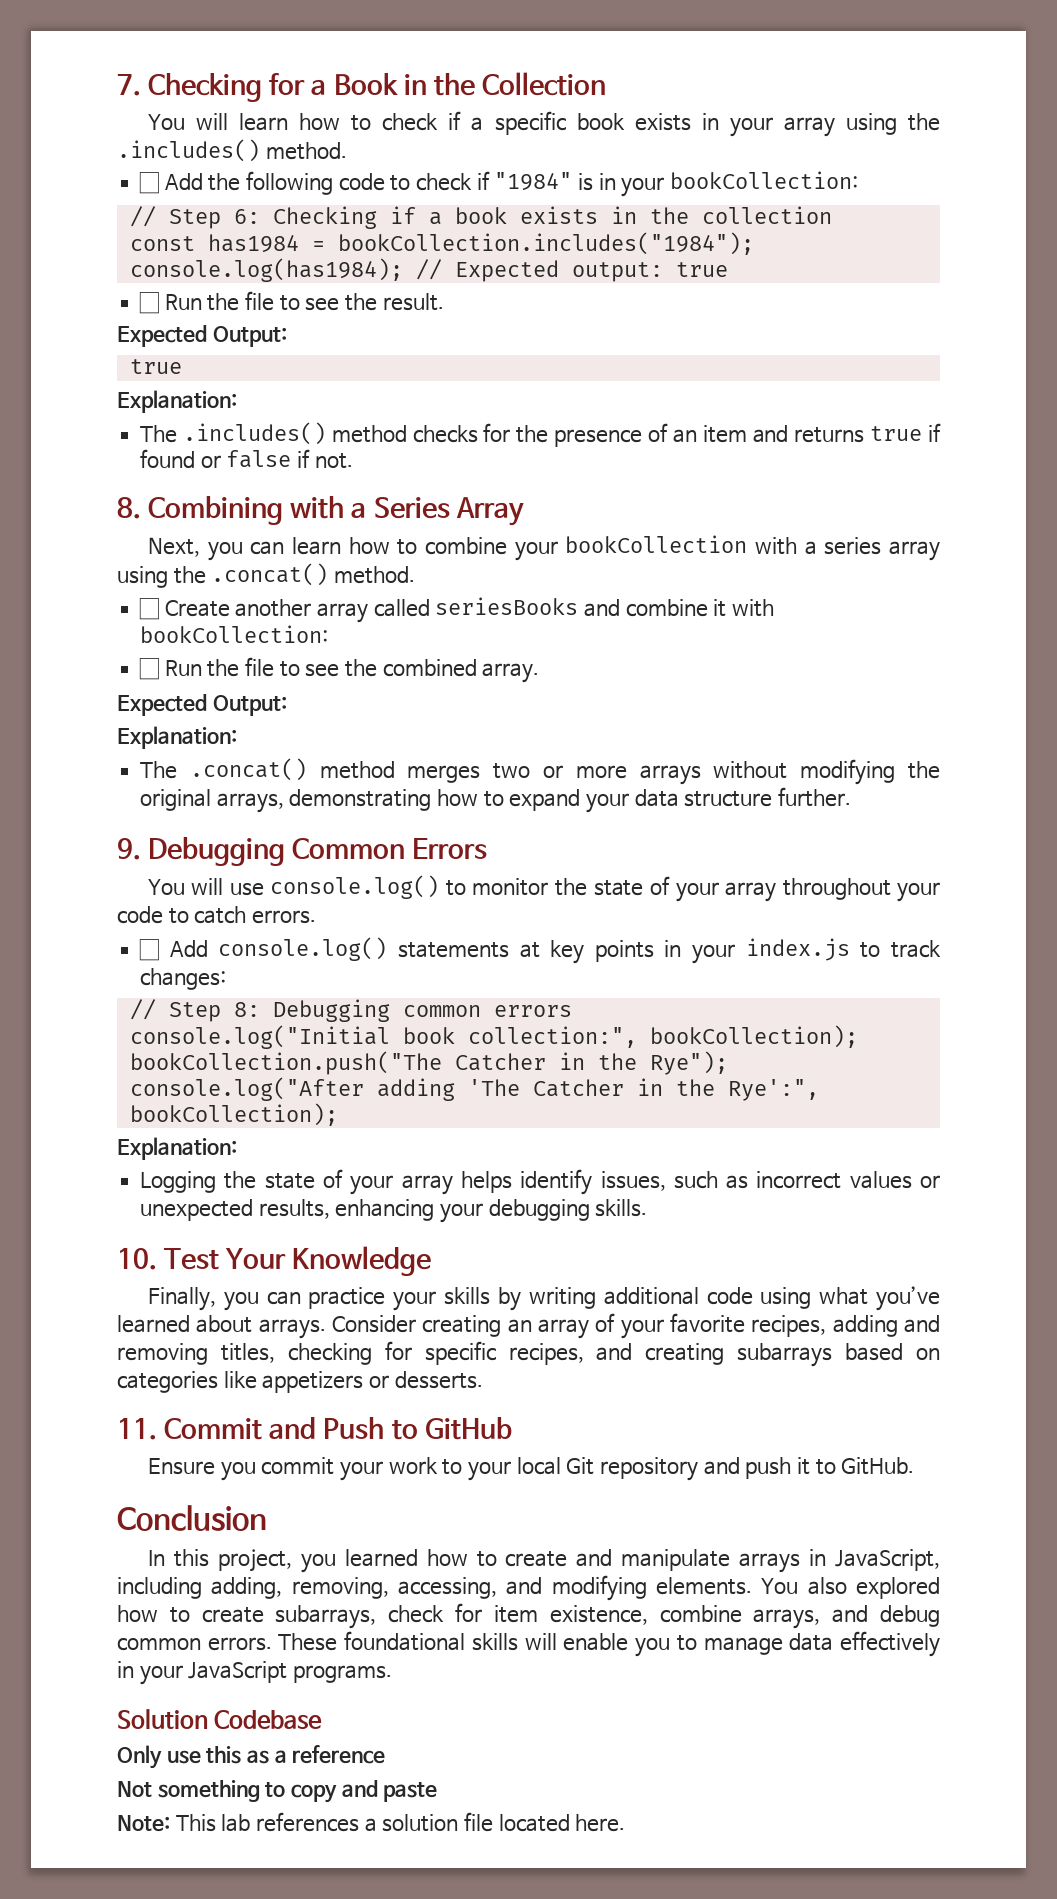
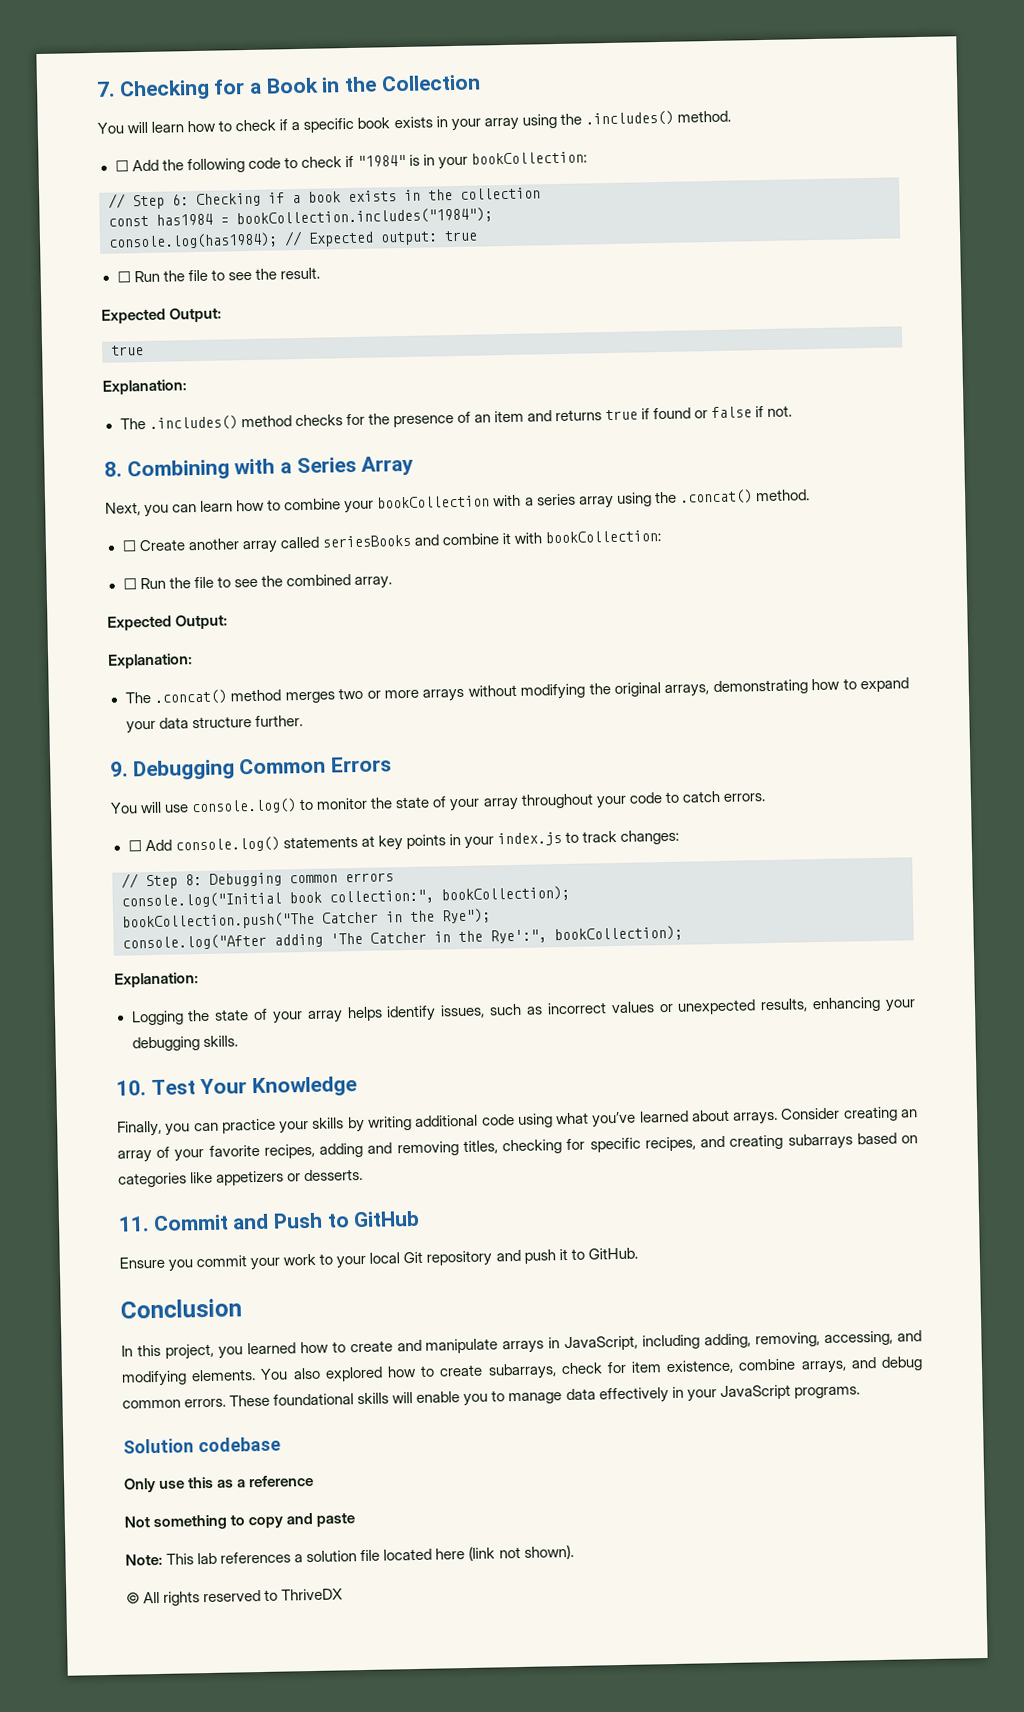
[214,1710,323,1730] Codebase -> [197,1436,281,1453] codebase
[575,1814,626,1832] here. -> [435,1544,574,1561] [126,1588,344,1606] here (link not shown). // © All rights reserved to ThriveDX

